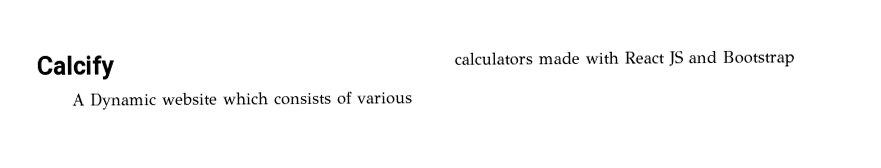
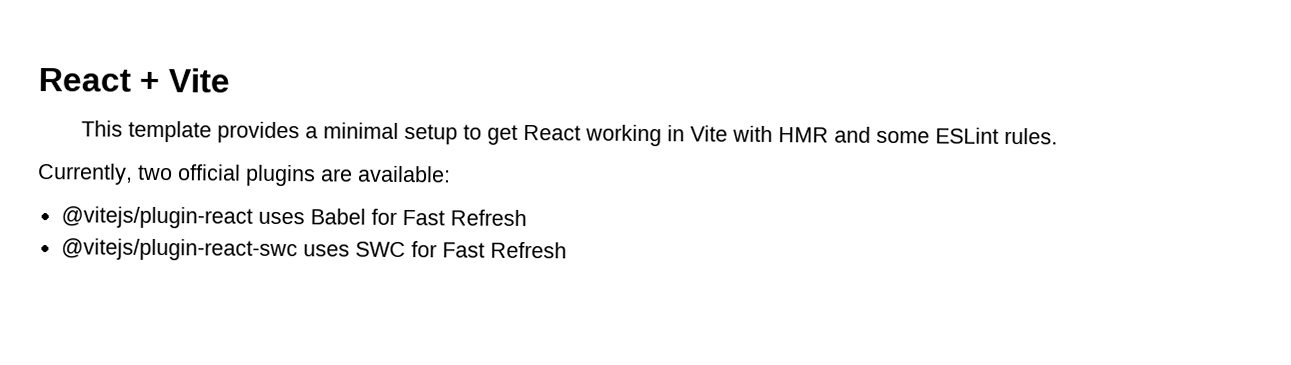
[36,55,115,80] [71,91,413,110] [454,50,795,67] Calcify // A Dynamic website which consists of various calculators made with React JS and Bootstrap -> [38,68,231,93] [81,120,1059,147] [37,163,451,187] [60,206,527,229] [60,238,567,262] React + Vite // This template provides a minimal setup to get React working in Vite with HMR and some ESLint rules. // Currently, two official plugins are available: // @vitejs/plugin-react uses Babel for Fast Refresh // @vitejs/plugin-react-swc uses SWC for Fast Refresh

